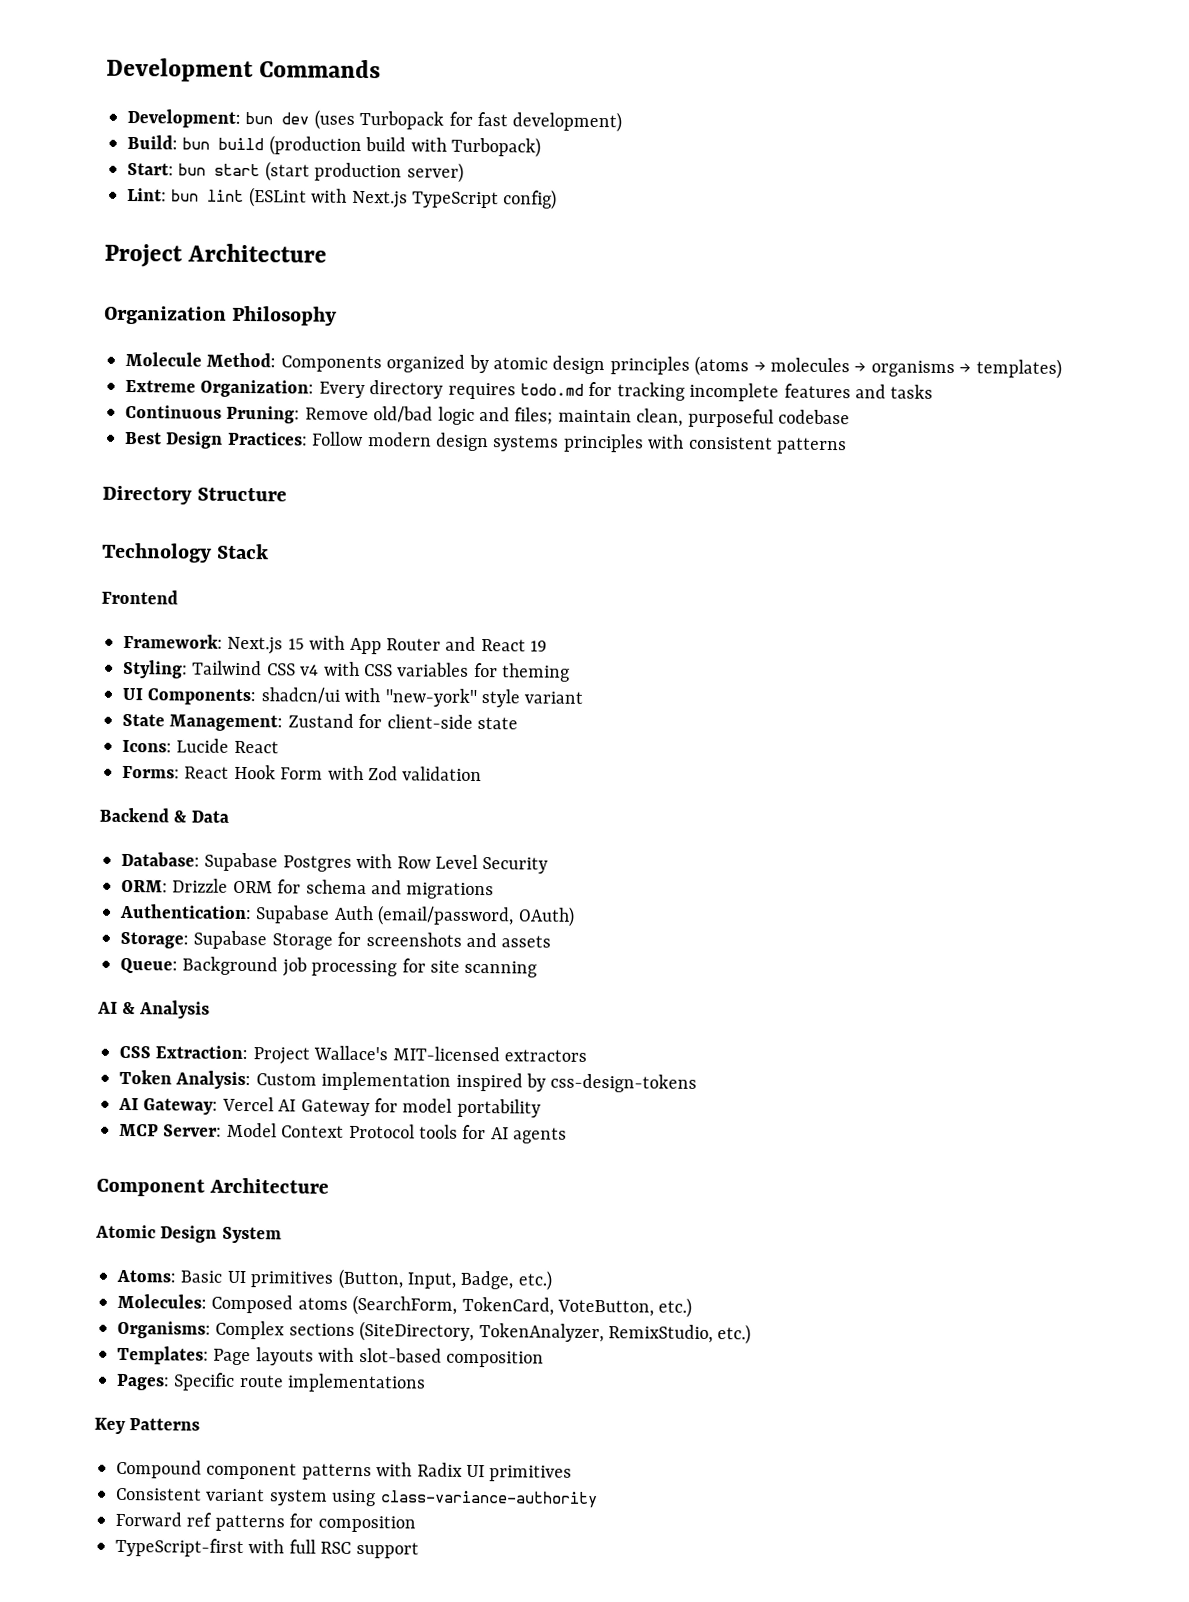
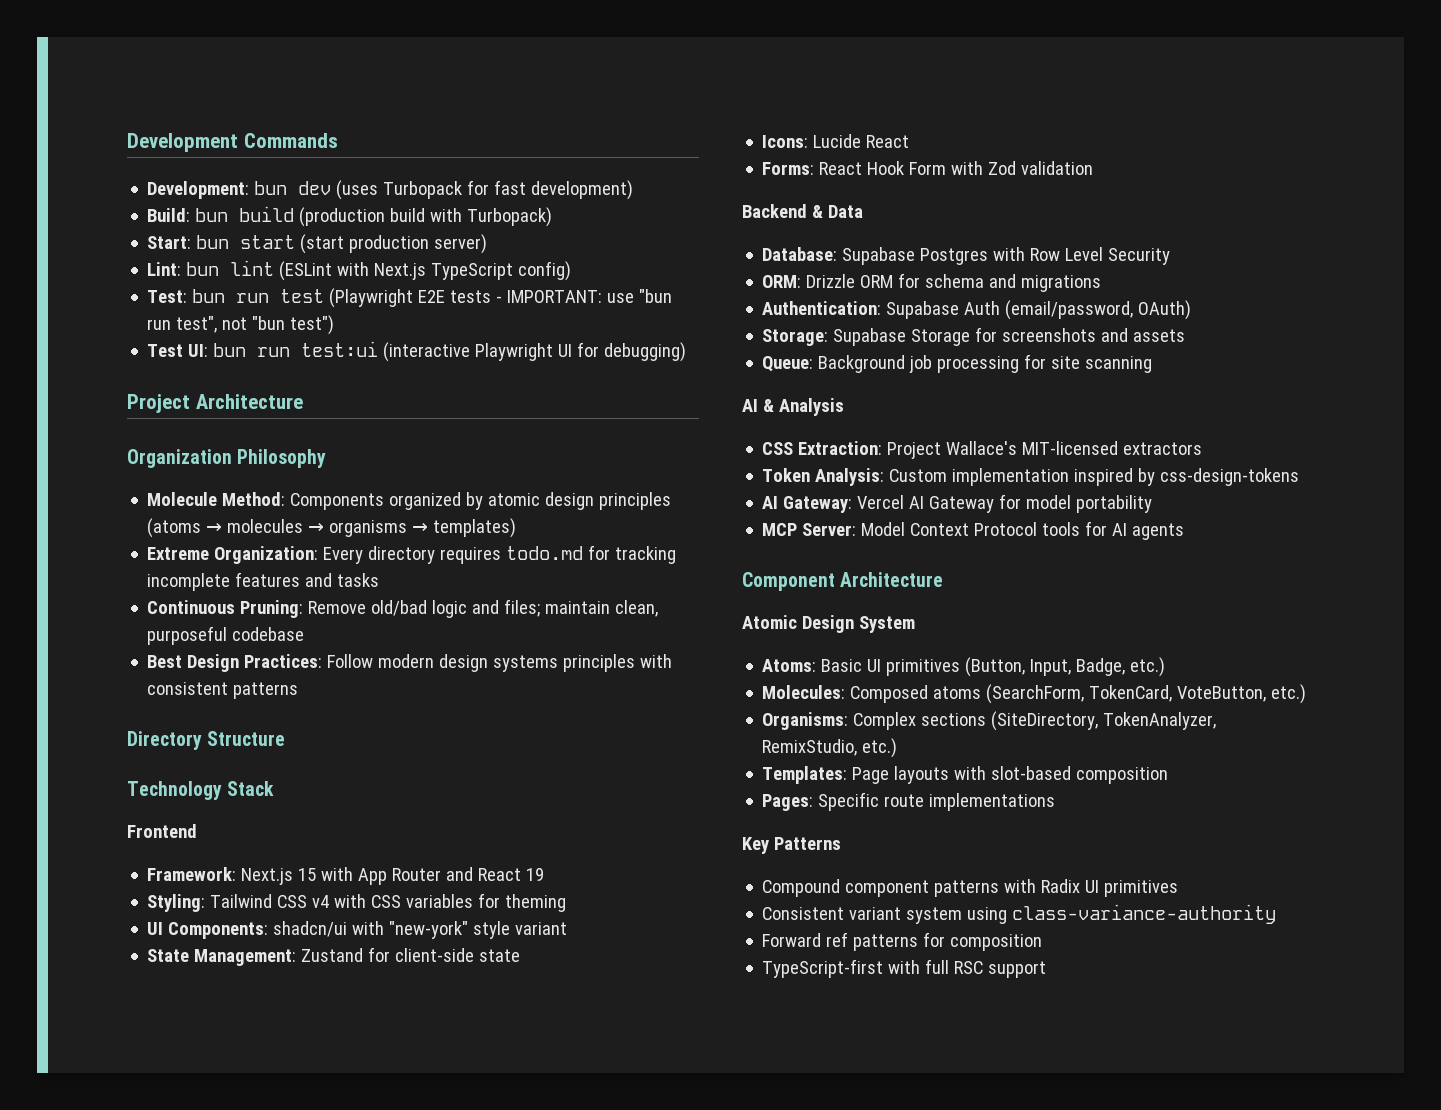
(558, 199) none -> [147,288,673,308] [147,315,335,335] [147,341,687,362] // Test: bun run test (Playwright E2E tests - IMPORTANT: use "bun run test", not "bun test") // Test UI: bun run test:ui (interactive Playwright UI for debugging)

